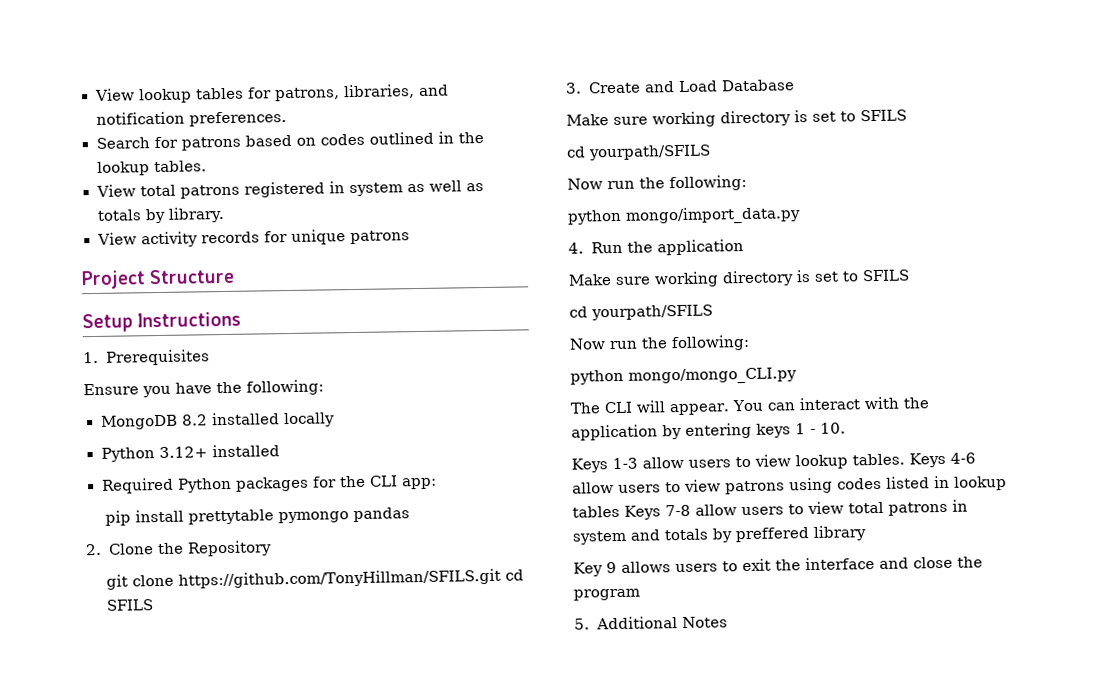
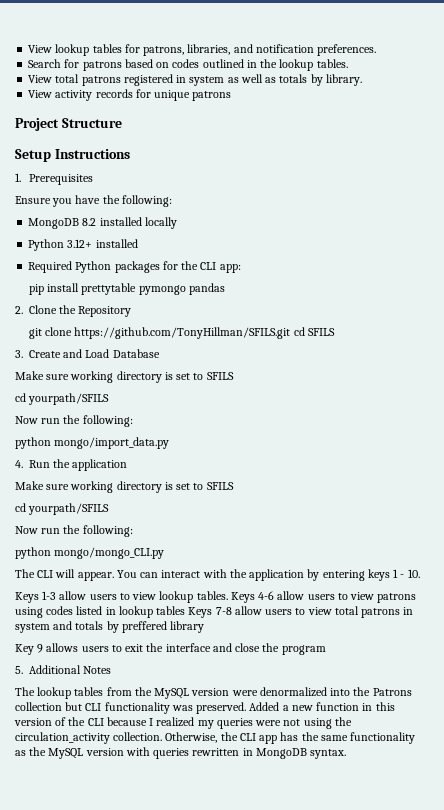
(728, 622) none -> [15,687,412,699] [15,702,395,714] [14,717,352,729] [15,732,416,744] [15,747,347,759] // The lookup tables from the MySQL version were denormalized into the Patrons collection but CLI functionality was preserved. Added a new function in this version of the CLI because I realized my queries were not using the circulation_activity collection. Otherwise, the CLI app has the same functionality as the MySQL version with queries rewritten in MongoDB syntax.

